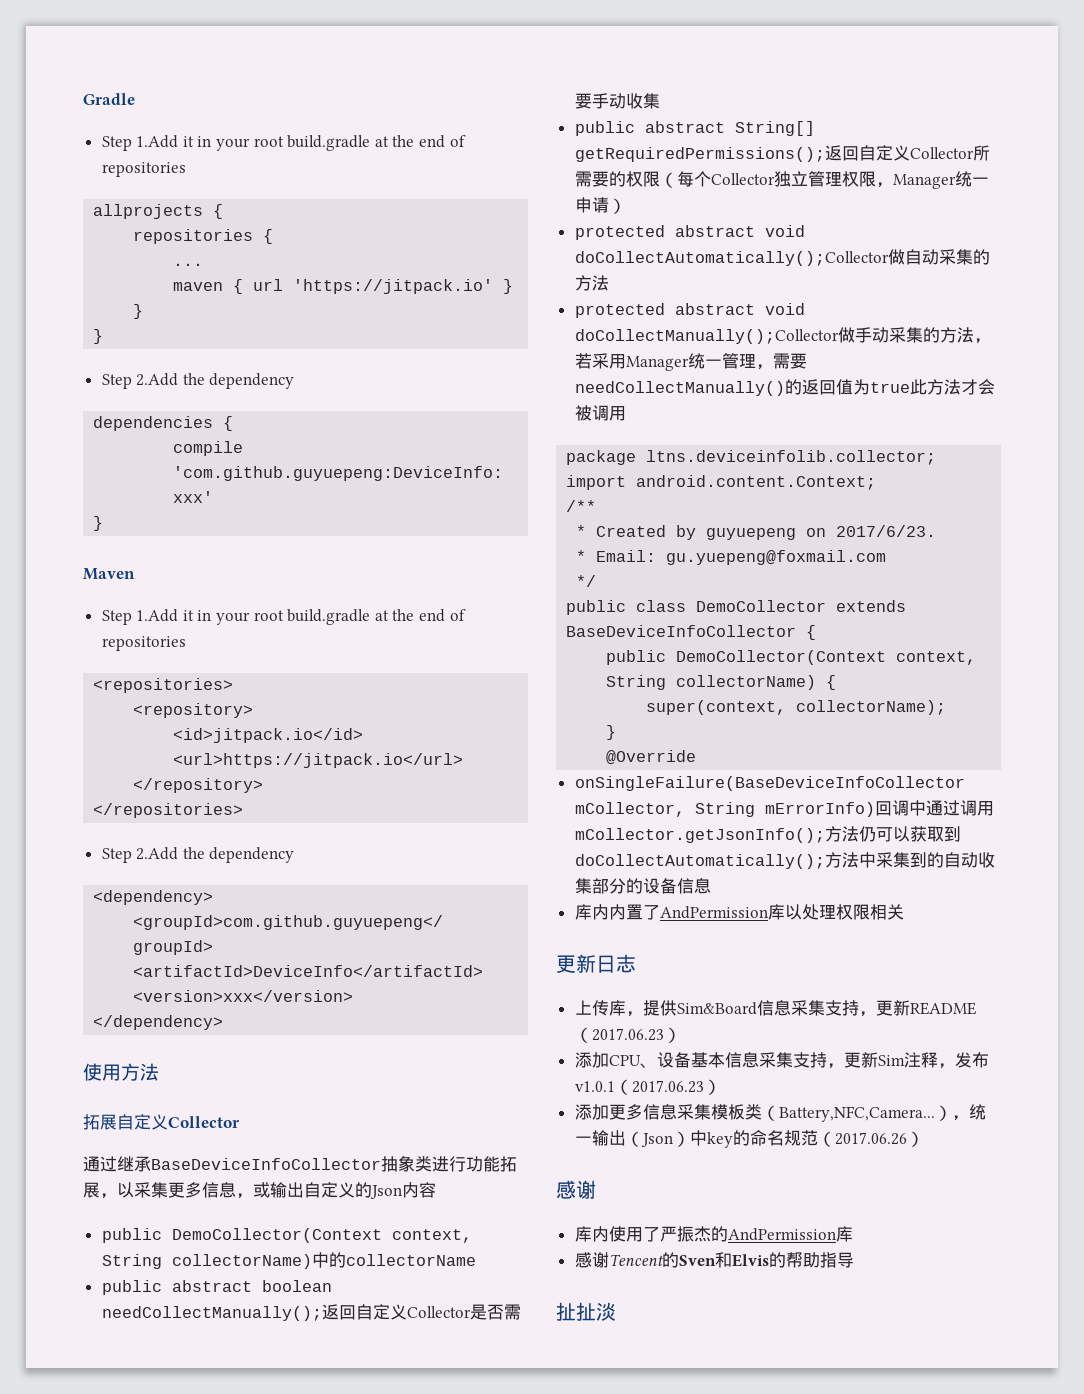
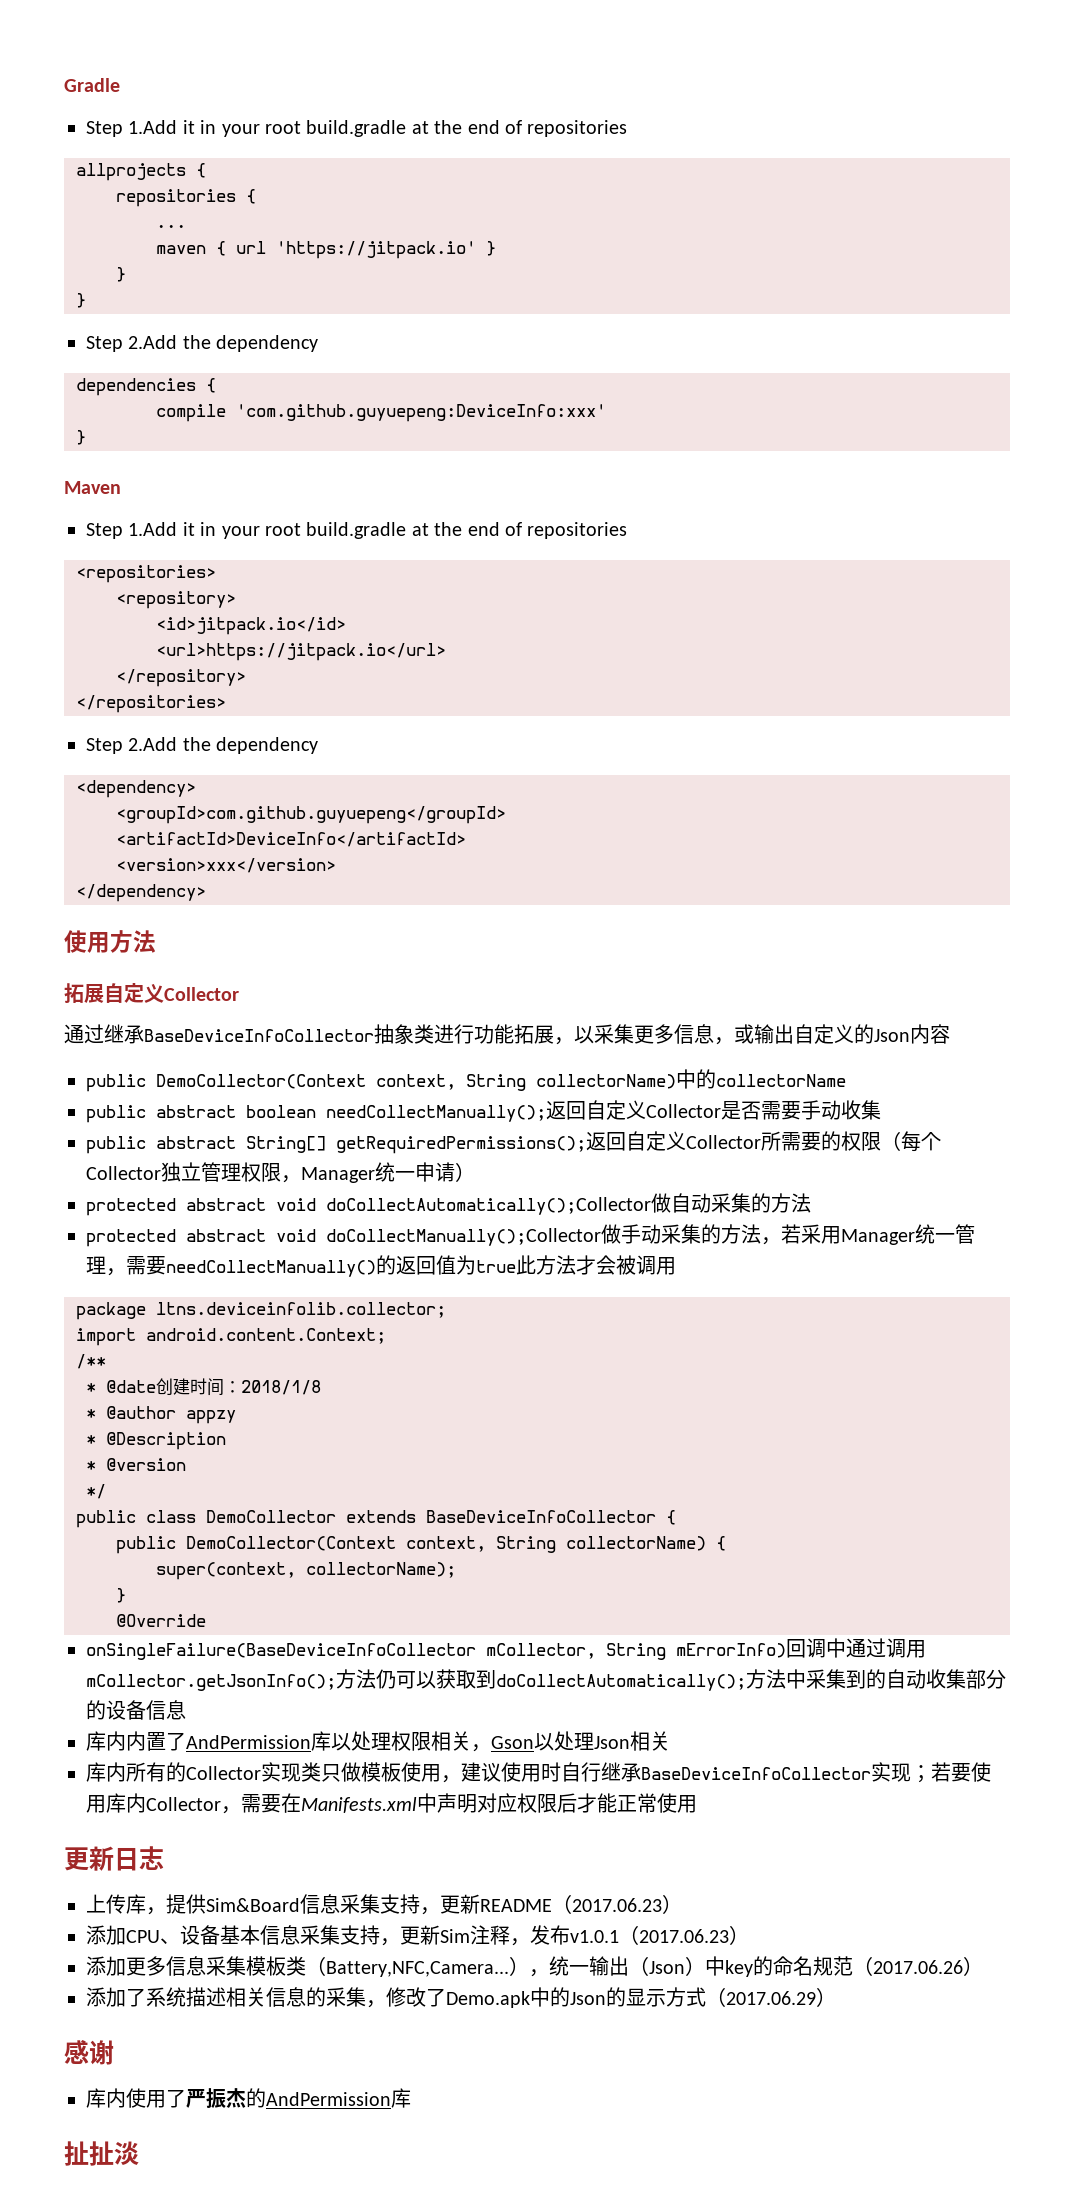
[596,525,937,540] [576,550,887,565] Created by guyuepeng on 2017/6/23. // * Email: gu.yuepeng@foxmail.com -> [106,1378,321,1396] [86,1406,236,1424] [86,1432,226,1450] [86,1458,186,1471] @date创建时间：2018/1/8 // * @author appzy // * @Description // * @version
(904, 912) none -> [471,1731,670,1752] [86,1762,991,1783] [86,1793,697,1814] ，Gson以处理Json相关 // 库内所有的Collector实现类只做模板使用，建议使用时自行继承BaseDeviceInfoCollector实现；若要使用库内Collector，需要在Manifests.xml中声明对应权限后才能正常使用
(924, 1139) none -> [86,1987,836,2008] // 添加了系统描述相关信息的采集，修改了Demo.apk中的Json的显示方式（2017.06.29）
[574,1252,854,1268] // 感谢Tencent的Sven和Elvis的帮助指导 -> (411, 2098) none

